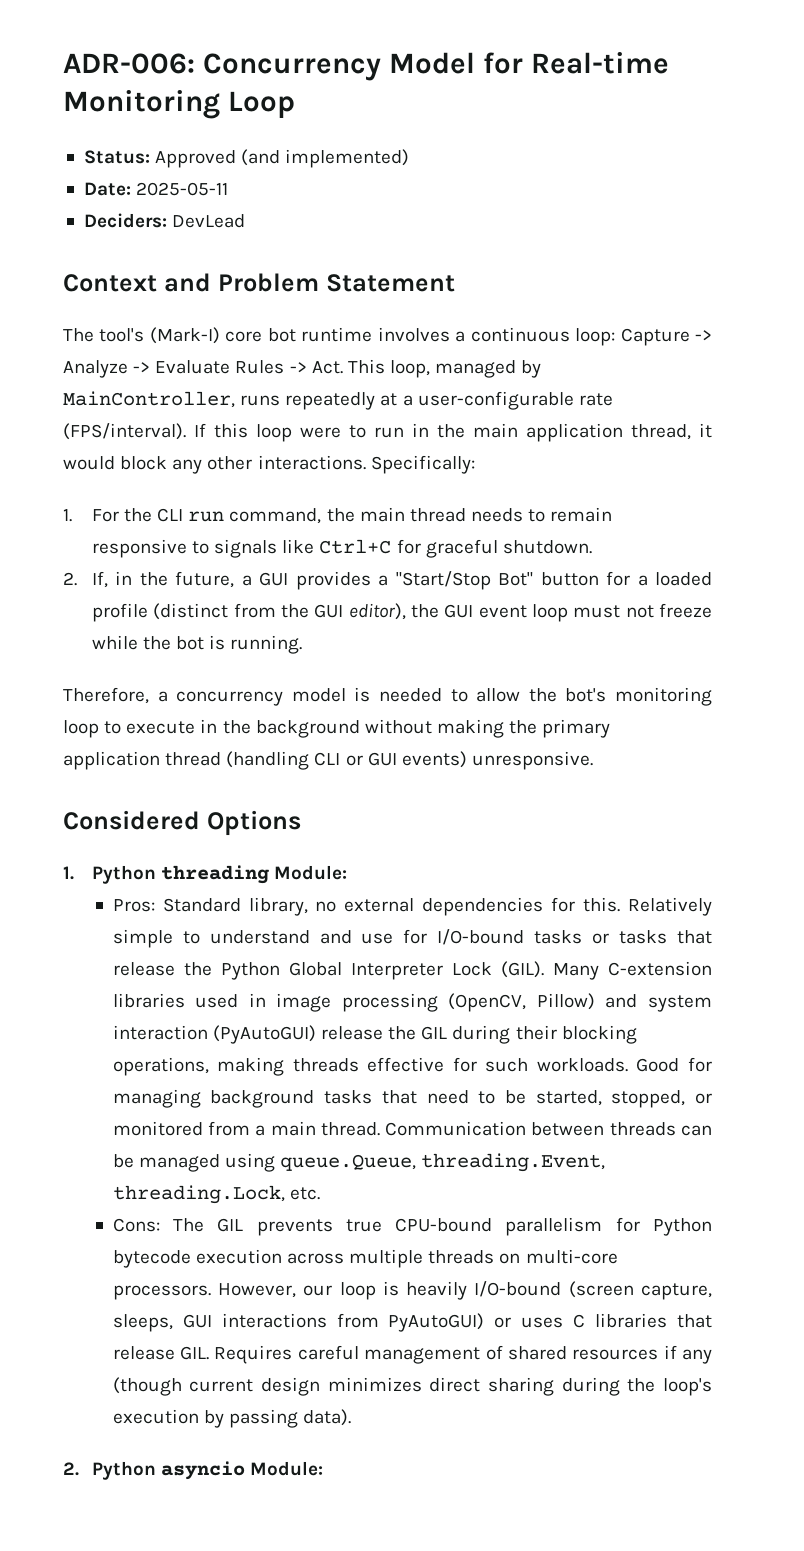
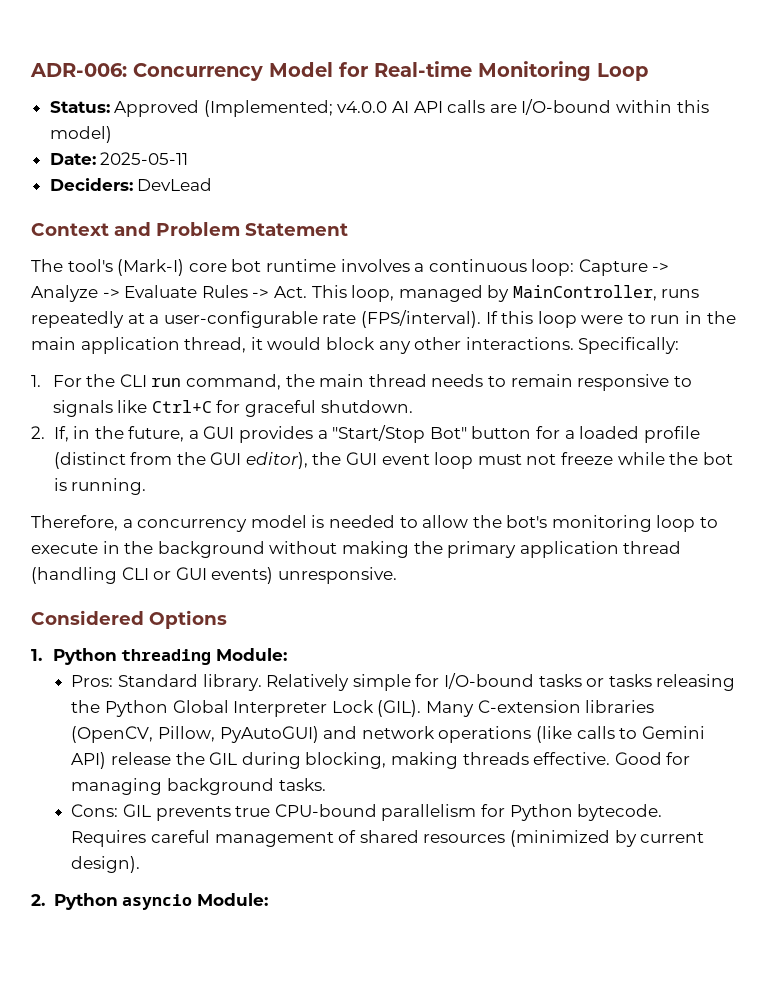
[241,149,410,168] (and implemented) -> [203,99,709,117] [49,126,112,143] (Implemented; v4.0.0 AI API calls are I/O-bound within this model)
[248,897,712,916] [112,929,394,948] library, no external dependencies for this. Relatively simple to understand and use -> [202,674,411,691] library. Relatively simple
[677,930,713,944] [112,962,175,976] that release -> [656,674,736,691] releasing
[195,993,712,1012] [112,1025,637,1044] [112,1057,712,1076] [112,1089,712,1108] [112,1121,713,1136] [112,1153,606,1172] [112,1185,320,1204] used in image processing (OpenCV, Pillow) and system interaction (PyAutoGUI) release the GIL during their blocking operations, making threads effective for such workloads. Good for managing background tasks that need to be started, stopped, or monitored from a main thread. Communication between threads can be managed using queue.Queue, threading.Event, threading.Lock, etc. -> [71,726,705,743] [71,752,691,769] [71,778,326,795] (OpenCV, Pillow, PyAutoGUI) and network operations (like calls to Gemini API) release the GIL during blocking, making threads effective. Good for managing background tasks.
[173,1218,205,1232] The -> (119, 810) none
[112,1249,618,1268] [112,1281,712,1300] [112,1313,712,1332] [112,1346,210,1360] bytecode execution across multiple threads on multi-core processors. However, our loop is heavily I/O-bound (screen capture, sleeps, GUI interactions from PyAutoGUI) or uses C libraries that release GIL. -> [577,804,663,821] bytecode.
[663,1345,713,1364] [112,1377,712,1396] [112,1409,352,1428] if any (though current design minimizes direct sharing during the loop's execution by passing data). -> [509,830,705,847] [71,856,141,873] (minimized by current design).

